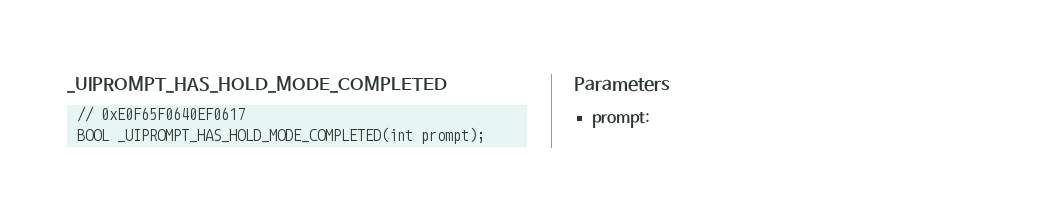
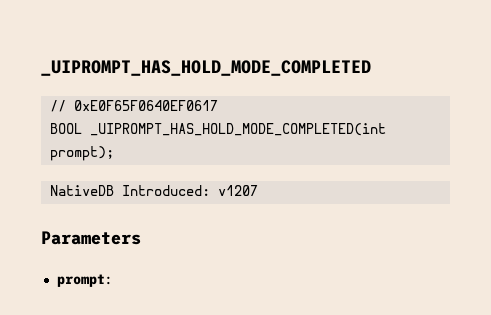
(485, 135) none -> [49,185,258,196] // NativeDB Introduced: v1207

